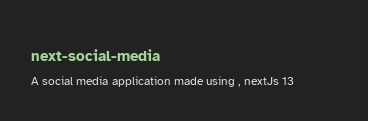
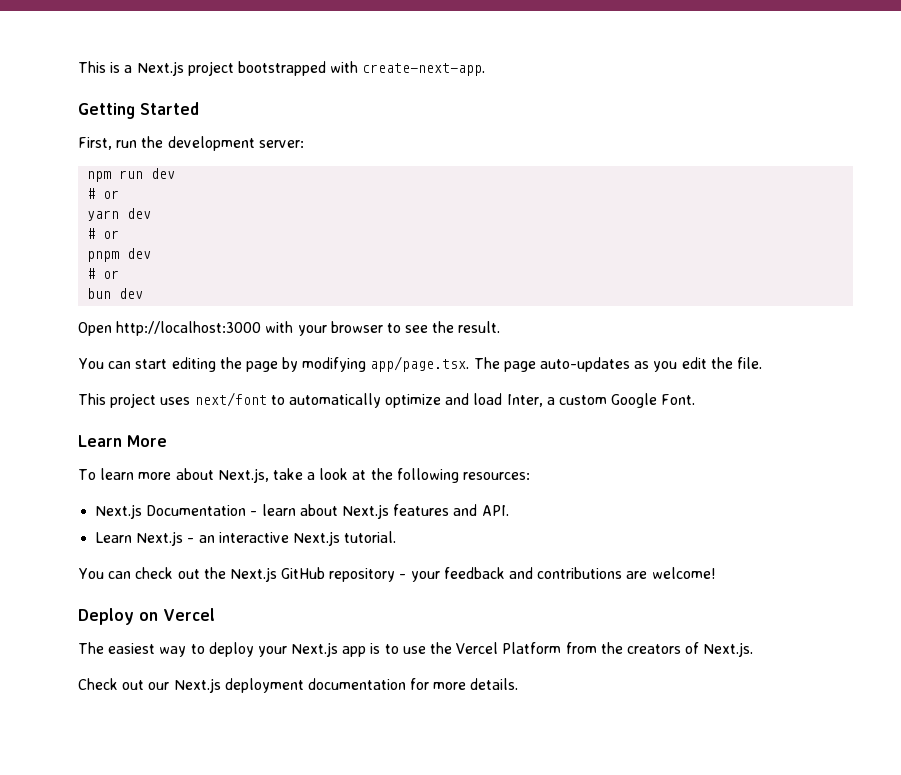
[31,49,160,61] [31,76,294,87] next-social-media // A social media application made using , nextJs 13 -> [78,61,486,76] [78,102,199,119] [78,136,304,151] [87,168,176,182] [87,188,120,199] [87,208,152,221] [87,228,120,239] [87,248,152,262] [87,268,120,279] [87,288,144,299] [78,321,501,336] [78,356,762,372] [78,392,696,408] [78,435,167,447] [78,468,531,483] [95,504,509,519] [95,531,397,546] [78,567,715,582] [78,608,215,625] [78,642,754,657] [78,678,519,693] This is a Next.js project bootstrapped with create-next-app. // Getting Started // First, run the development server: // npm run dev // # or // yarn dev // # or // pnpm dev // # or // bun dev // Open http://localhost:3000 with your browser to see the result. // You can start editing the page by modifying app/page.tsx. The page auto-updates as you edit the file. // This project uses next/font to automatically optimize and load Inter, a custom Google Font. // Learn More // To learn more about Next.js, take a look at the following resources: // Next.js Documentation - learn about Next.js features and API. // Learn Next.js - an interactive Next.js tutorial. // You can check out the Next.js GitHub repository - your feedback and contributions are welcome! // Deploy on Vercel // The easiest way to deploy your Next.js app is to use the Vercel Platform from the creators of Next.js. // Check out our Next.js deployment documentation for more details.

